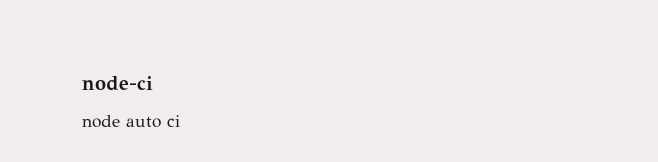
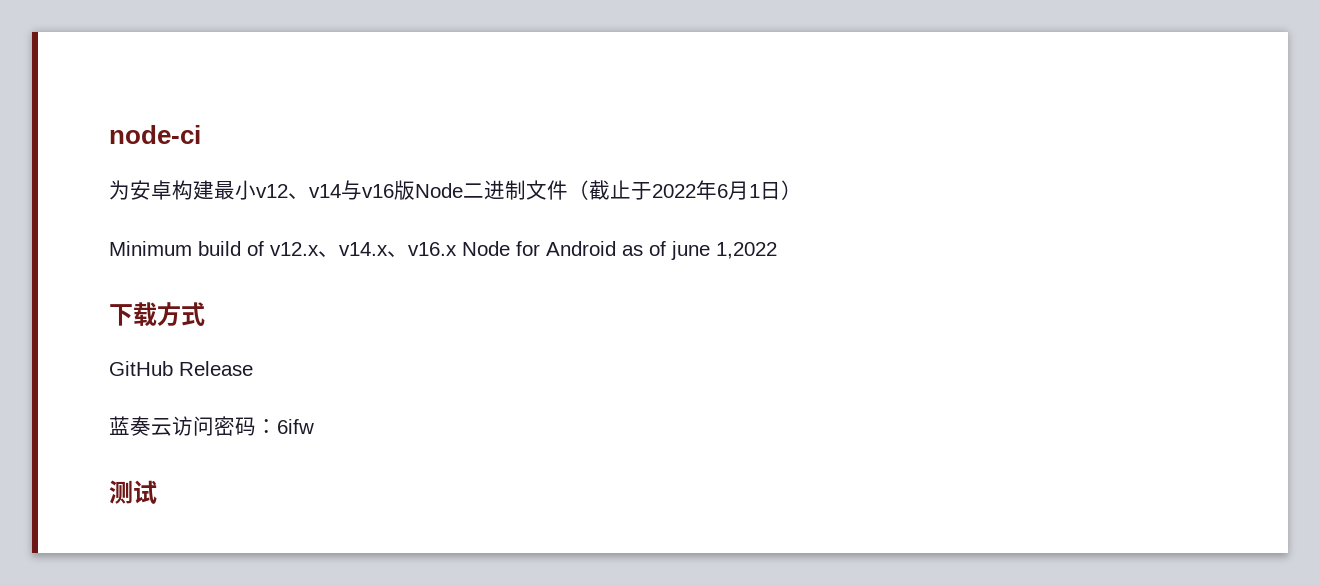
[82,115,180,128] node auto ci -> [109,180,802,200] [109,241,777,260] [109,302,205,327] [109,361,253,376] [109,416,314,436] [109,480,157,504] 为安卓构建最小v12、v14与v16版Node二进制文件（截止于2022年6月1日） // Minimum build of v12.x、v14.x、v16.x Node for Android as of june 1,2022 // 下载方式 // GitHub Release // 蓝奏云访问密码：6ifw // 测试

